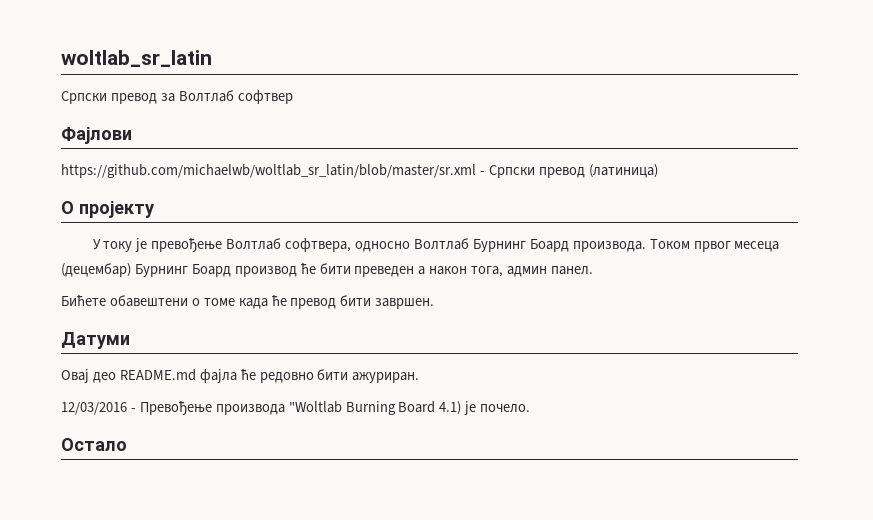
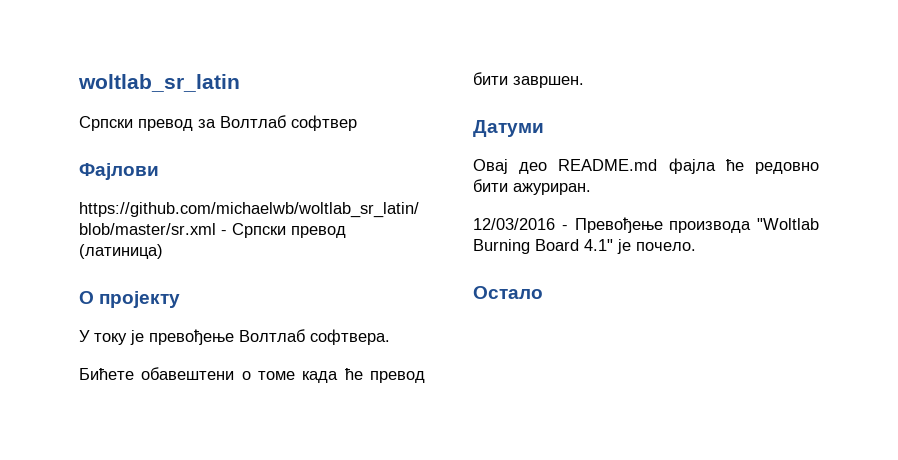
[285,238,780,252] [61,263,594,277] софтвера, односно Волтлаб Бурнинг Боард производа. Током првог месеца (децембар) Бурнинг Боард производ ће бити преведен а након тога, админ панел. -> [310,329,390,345] софтвера.
[439,401,462,415] 4.1) -> [584,239,613,251] 4.1"

